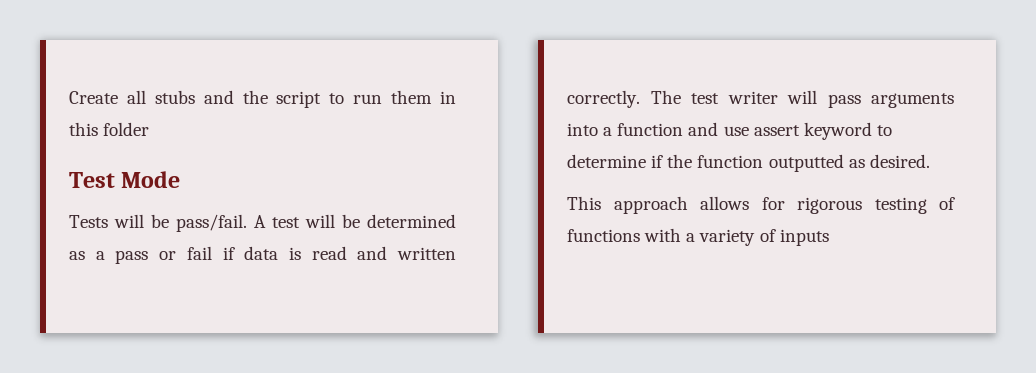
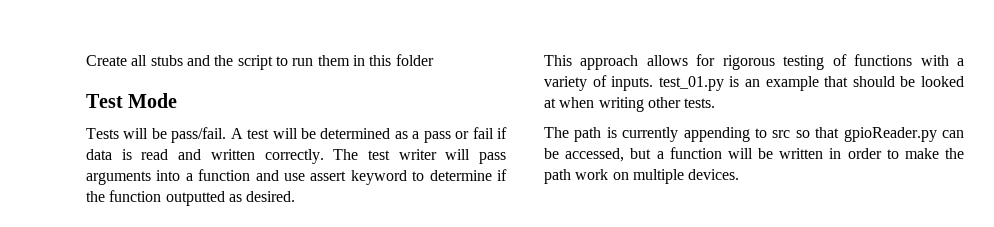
[779,229,829,246] inputs -> [611,76,965,91] [544,97,716,112] [544,127,964,142] [544,147,964,162] [544,169,740,184] inputs. test_01.py is an example that should be looked at when writing other tests. // The path is currently appending to src so that gpioReader.py can be accessed, but a function will be written in order to make the path work on multiple devices.

